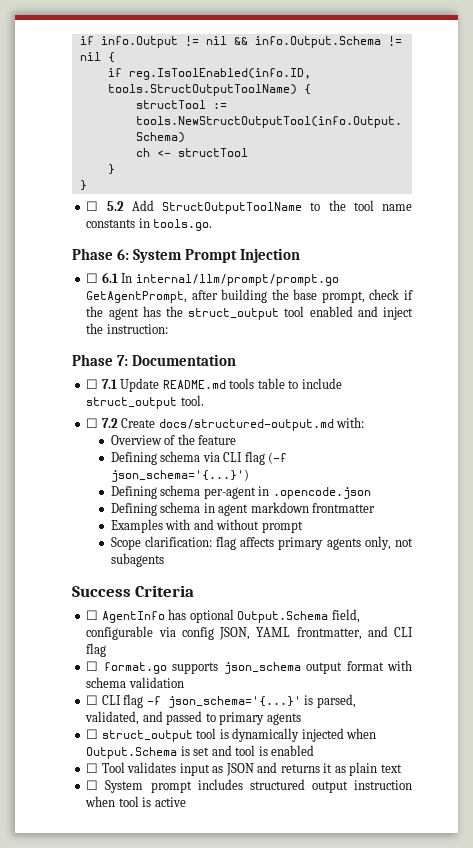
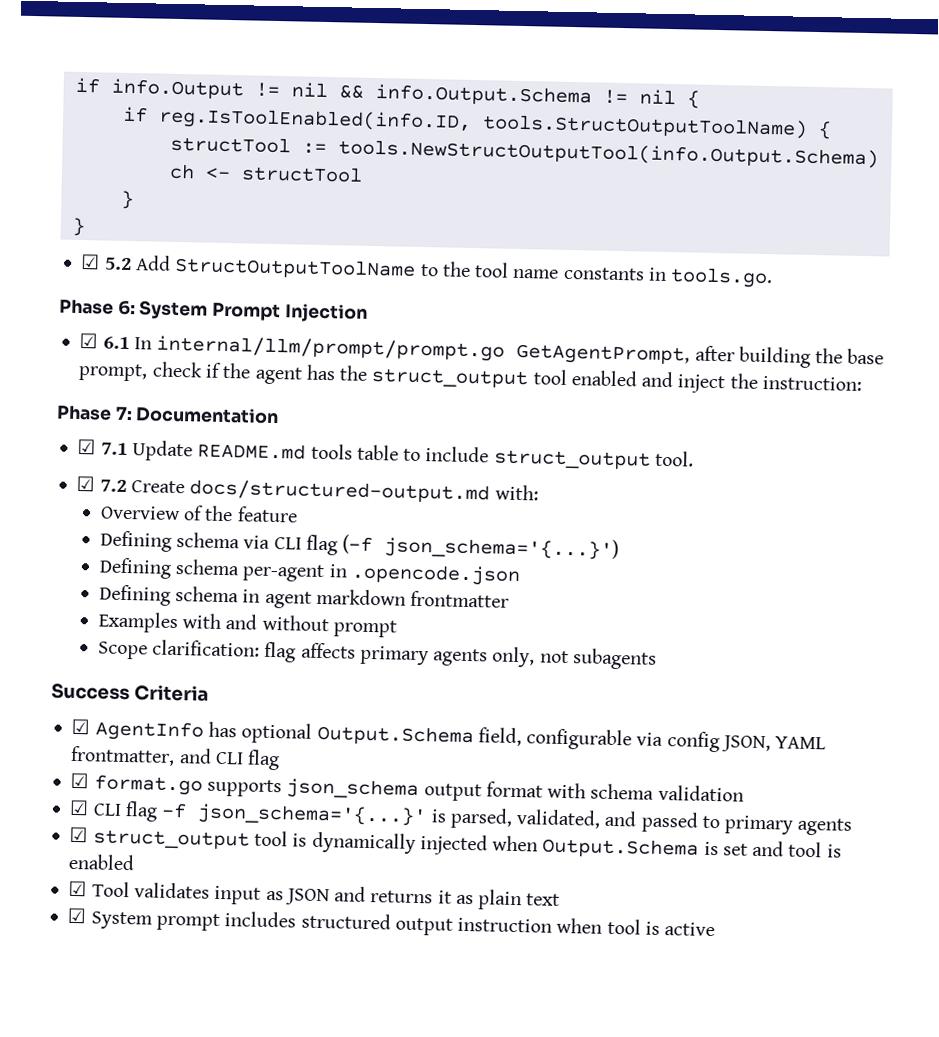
[86,201,99,211] ☐ -> [81,254,101,270] ☑
[86,273,99,283] ☐ -> [79,333,99,349] ☑
[86,379,99,389] ☐ -> [77,438,97,455] ☑
[86,418,99,428] ☐ -> [76,475,96,492] ☑
[86,610,99,620] ☐ -> [71,718,91,735] ☑
[86,661,99,671] ☐ -> [70,772,90,789] ☑
[86,695,99,705] ☐ -> [69,799,90,816] ☑
[86,729,99,739] ☐ -> [69,826,89,843] ☑
[86,763,99,773] ☐ -> [68,880,88,897] ☑
[86,780,99,790] ☐ -> [67,907,87,924] ☑

